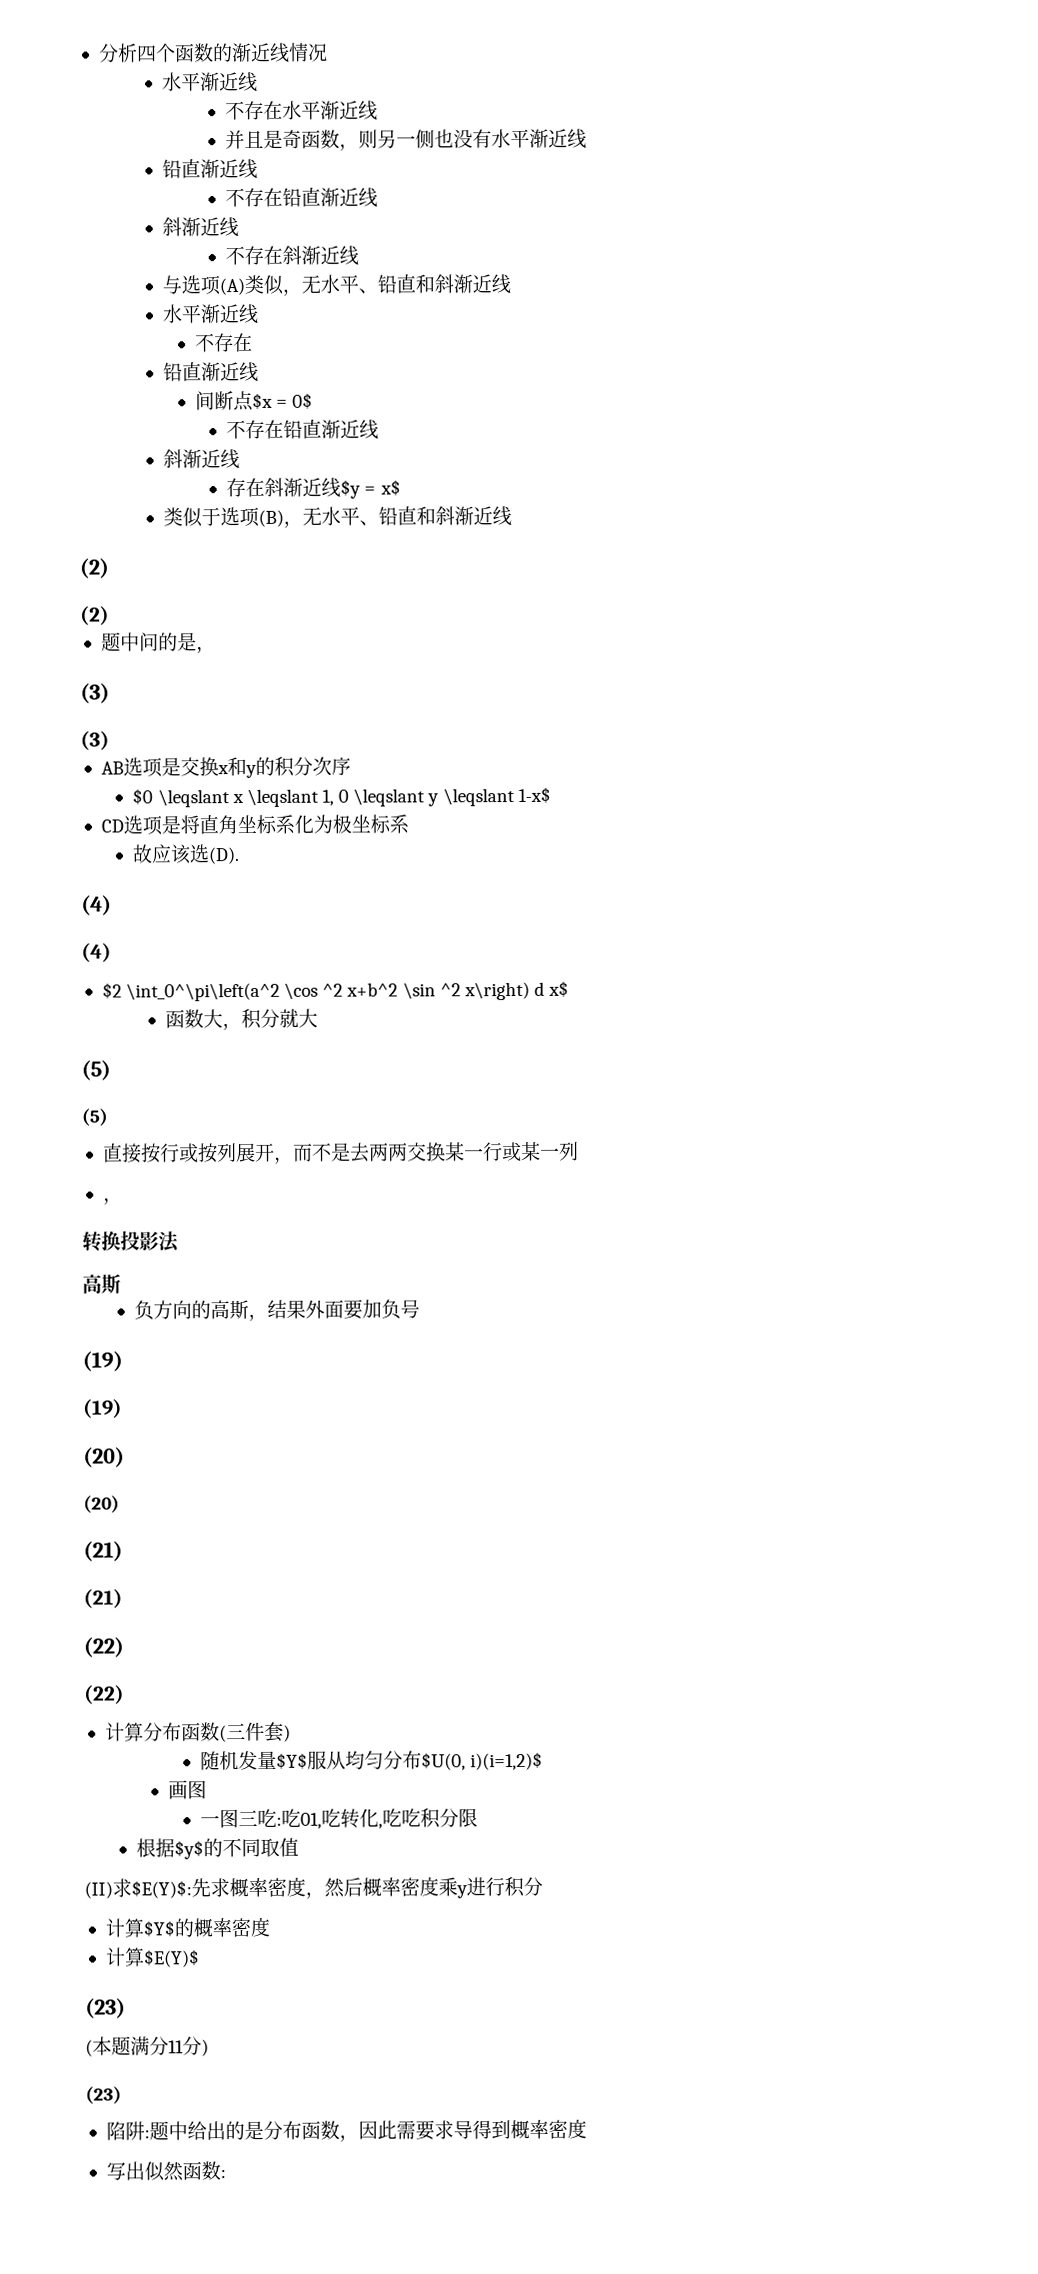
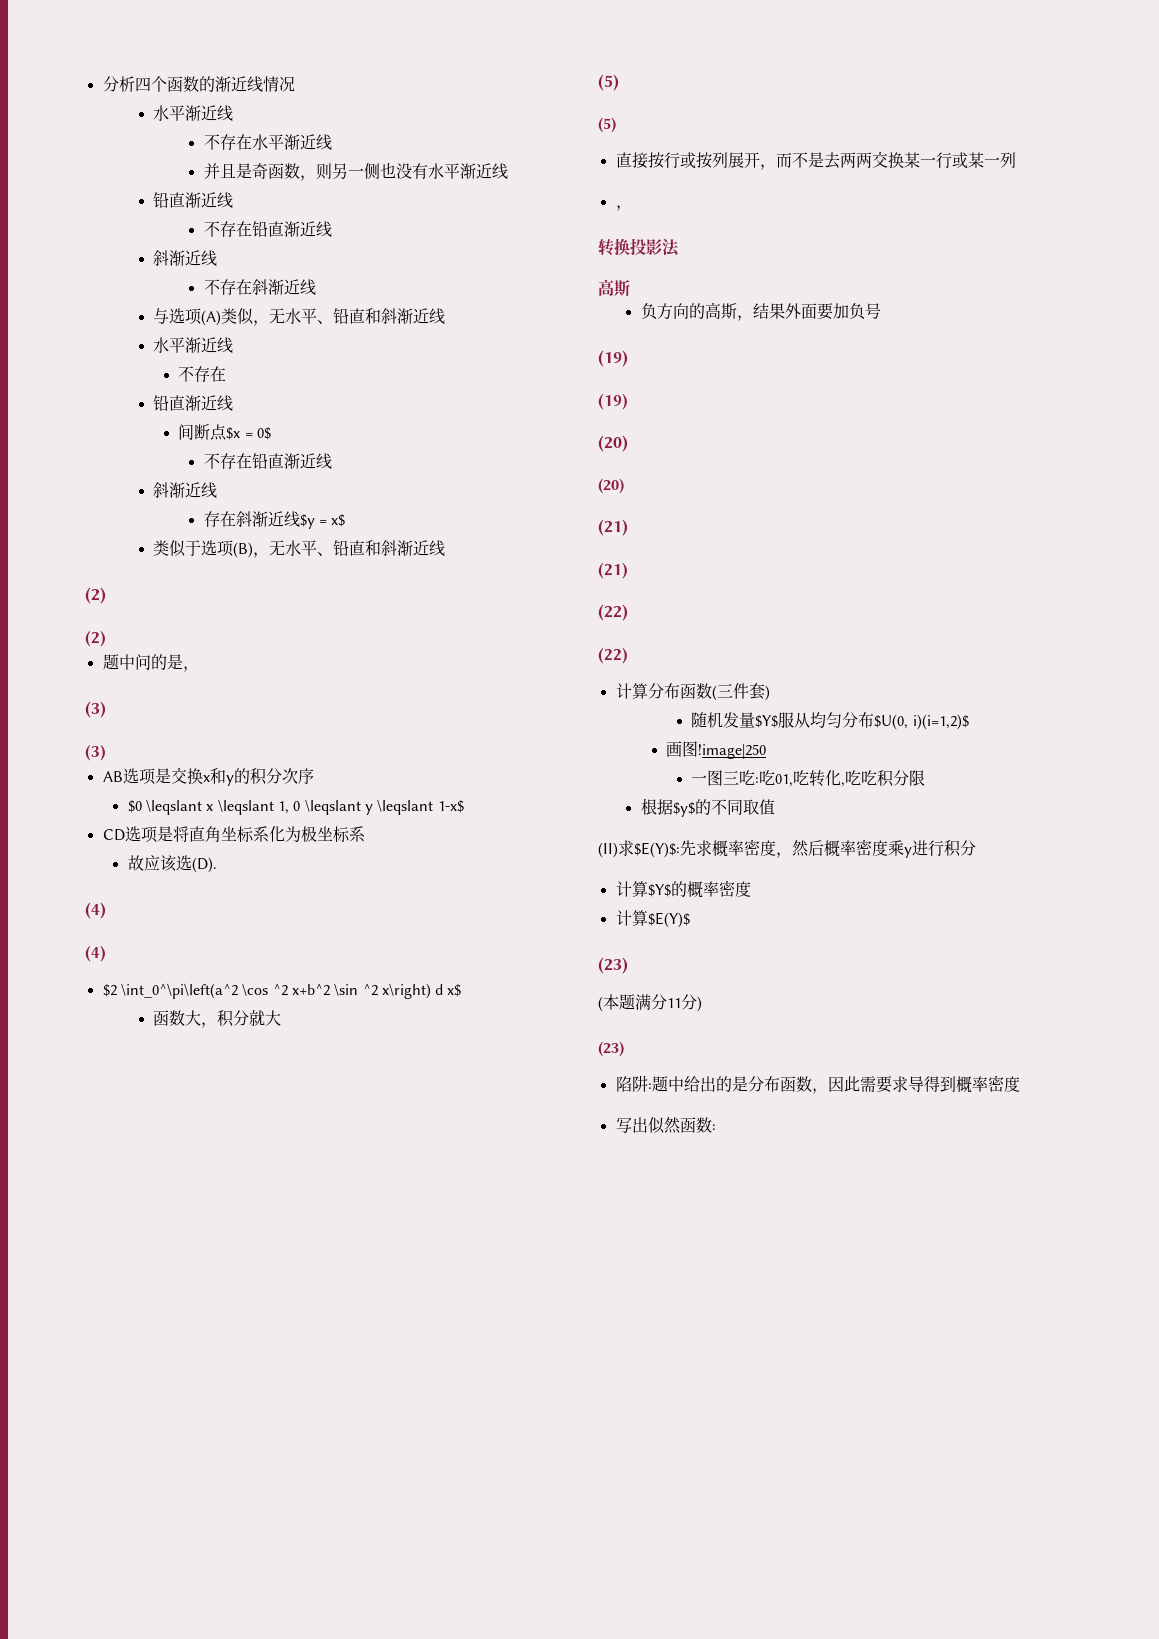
(208, 1790) none -> [698,744,767,759] !image|250

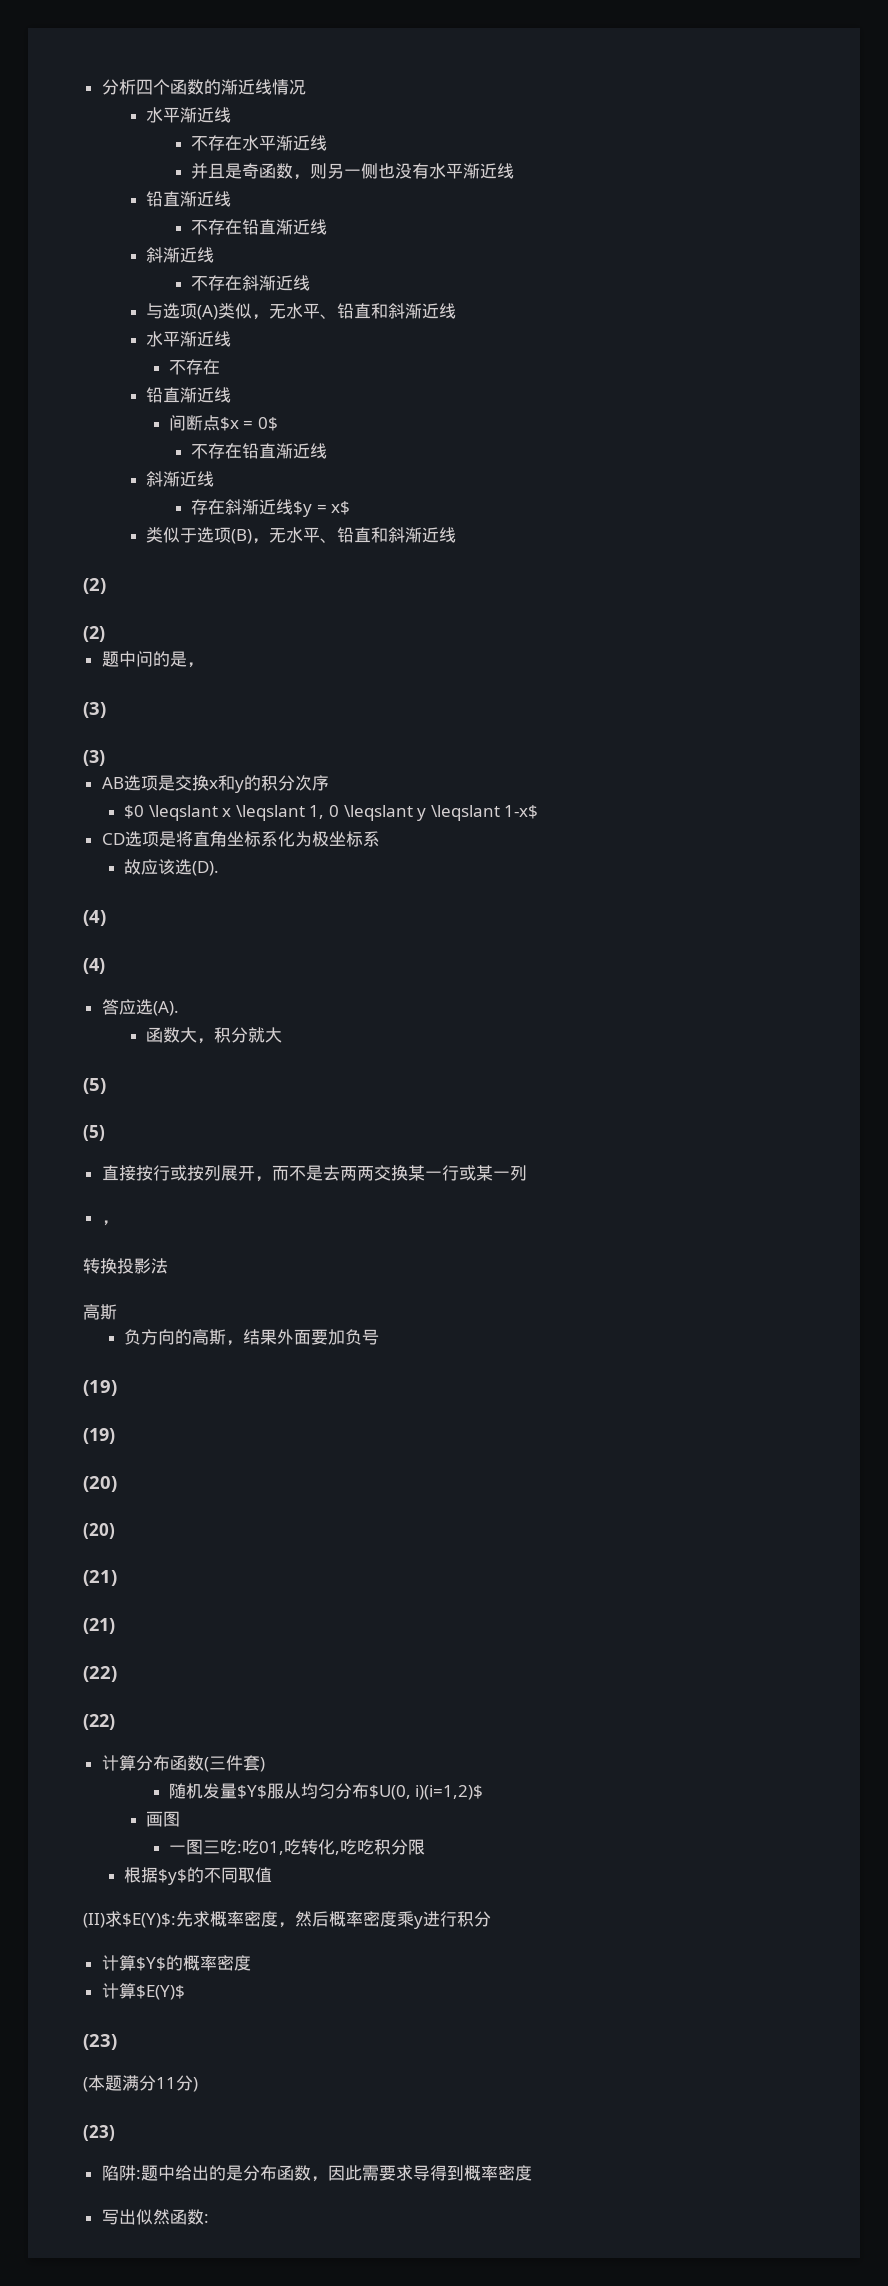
[102,983,462,999] $2 \int_0^\pi\left(a^2 \cos ^2 x+b^2 \sin ^2 x\right) d x$ -> [101,999,179,1016] 答应选(A).
[698,744,767,759] !image|250 -> (181, 1819) none

